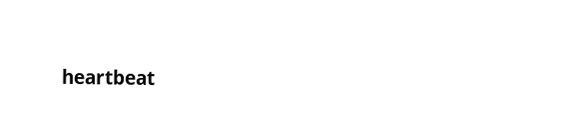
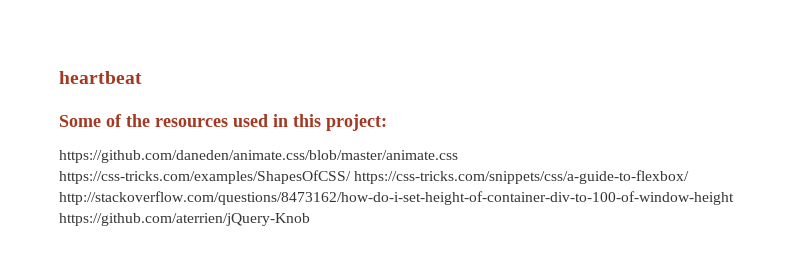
(155, 77) none -> [59,114,387,131] [59,150,458,163] [59,170,690,184] [59,191,734,205] [59,213,310,226] // Some of the resources used in this project: // https://github.com/daneden/animate.css/blob/master/animate.css https://css-tricks.com/examples/ShapesOfCSS/ https://css-tricks.com/snippets/css/a-guide-to-flexbox/ http://stackoverflow.com/questions/8473162/how-do-i-set-height-of-container-div-to-100-of-window-height https://github.com/aterrien/jQuery-Knob

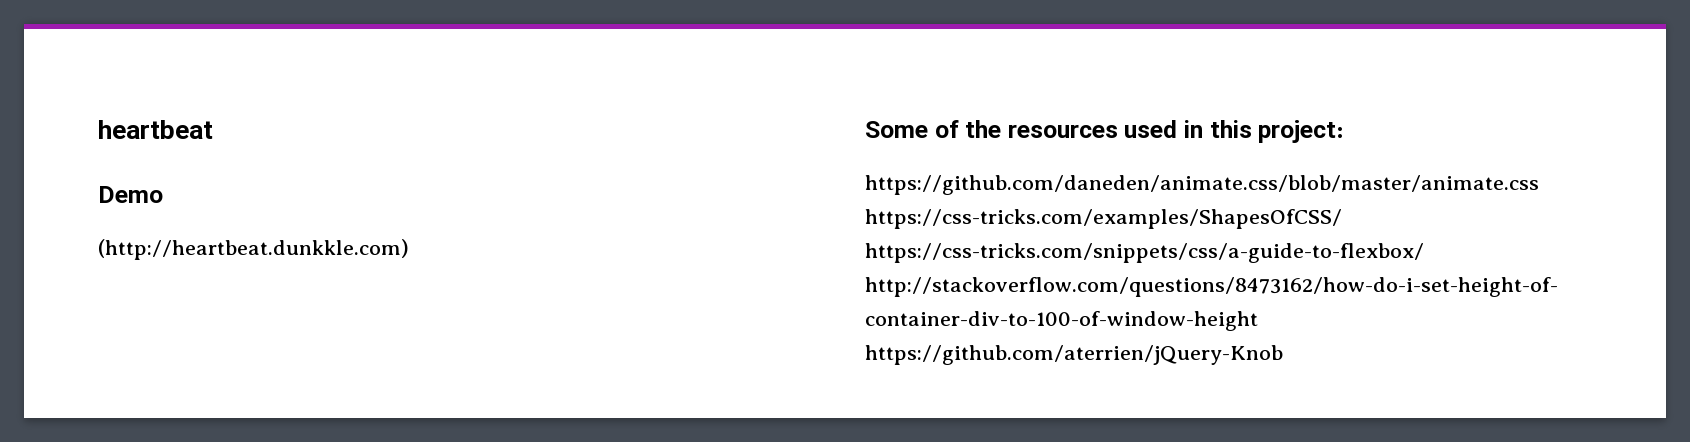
(142, 77) none -> [98,186,163,203] [98,239,409,260] // Demo // (http://heartbeat.dunkkle.com)

